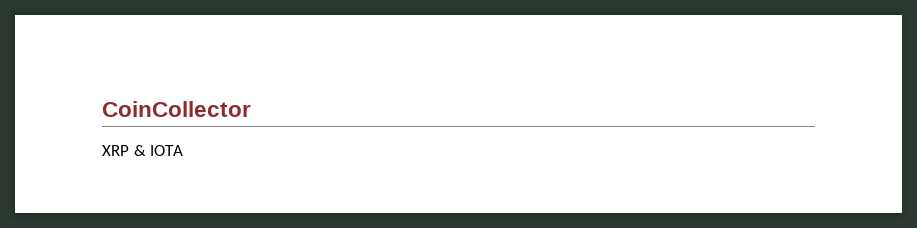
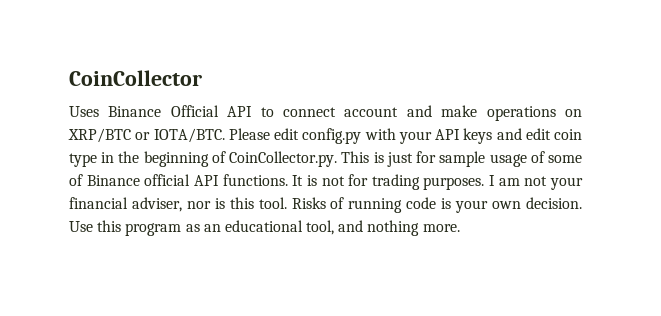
[102,145,184,156] XRP & IOTA -> [69,105,582,121] [68,128,582,144] [69,151,582,167] [69,174,584,190] [69,197,582,213] [69,220,460,236] Uses Binance Official API to connect account and make operations on XRP/BTC or IOTA/BTC. Please edit config.py with your API keys and edit coin type in the beginning of CoinCollector.py. This is just for sample usage of some of Binance official API functions. It is not for trading purposes. I am not your financial adviser, nor is this tool. Risks of running code is your own decision. Use this program as an educational tool, and nothing more.

